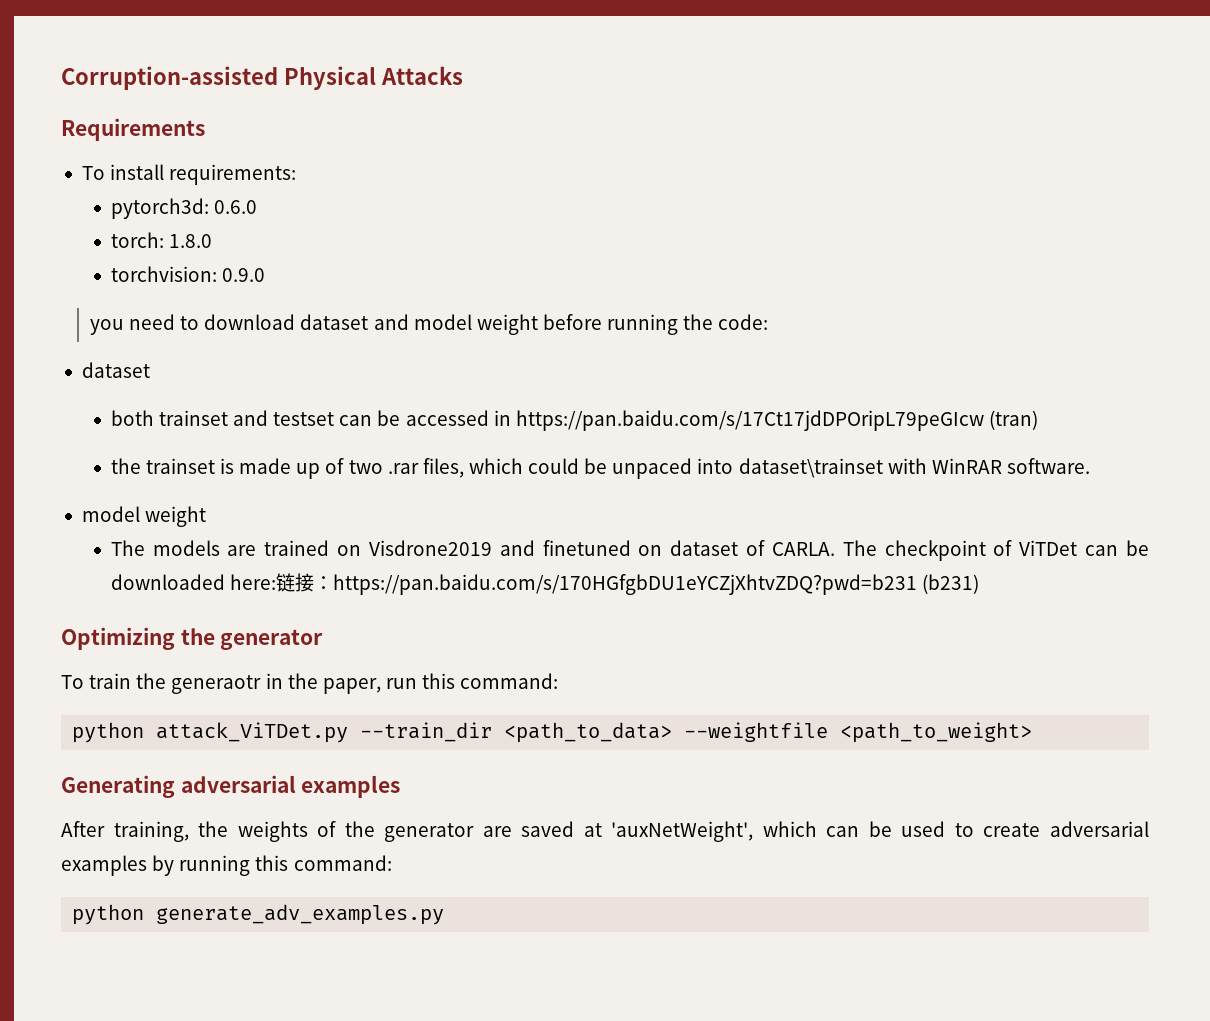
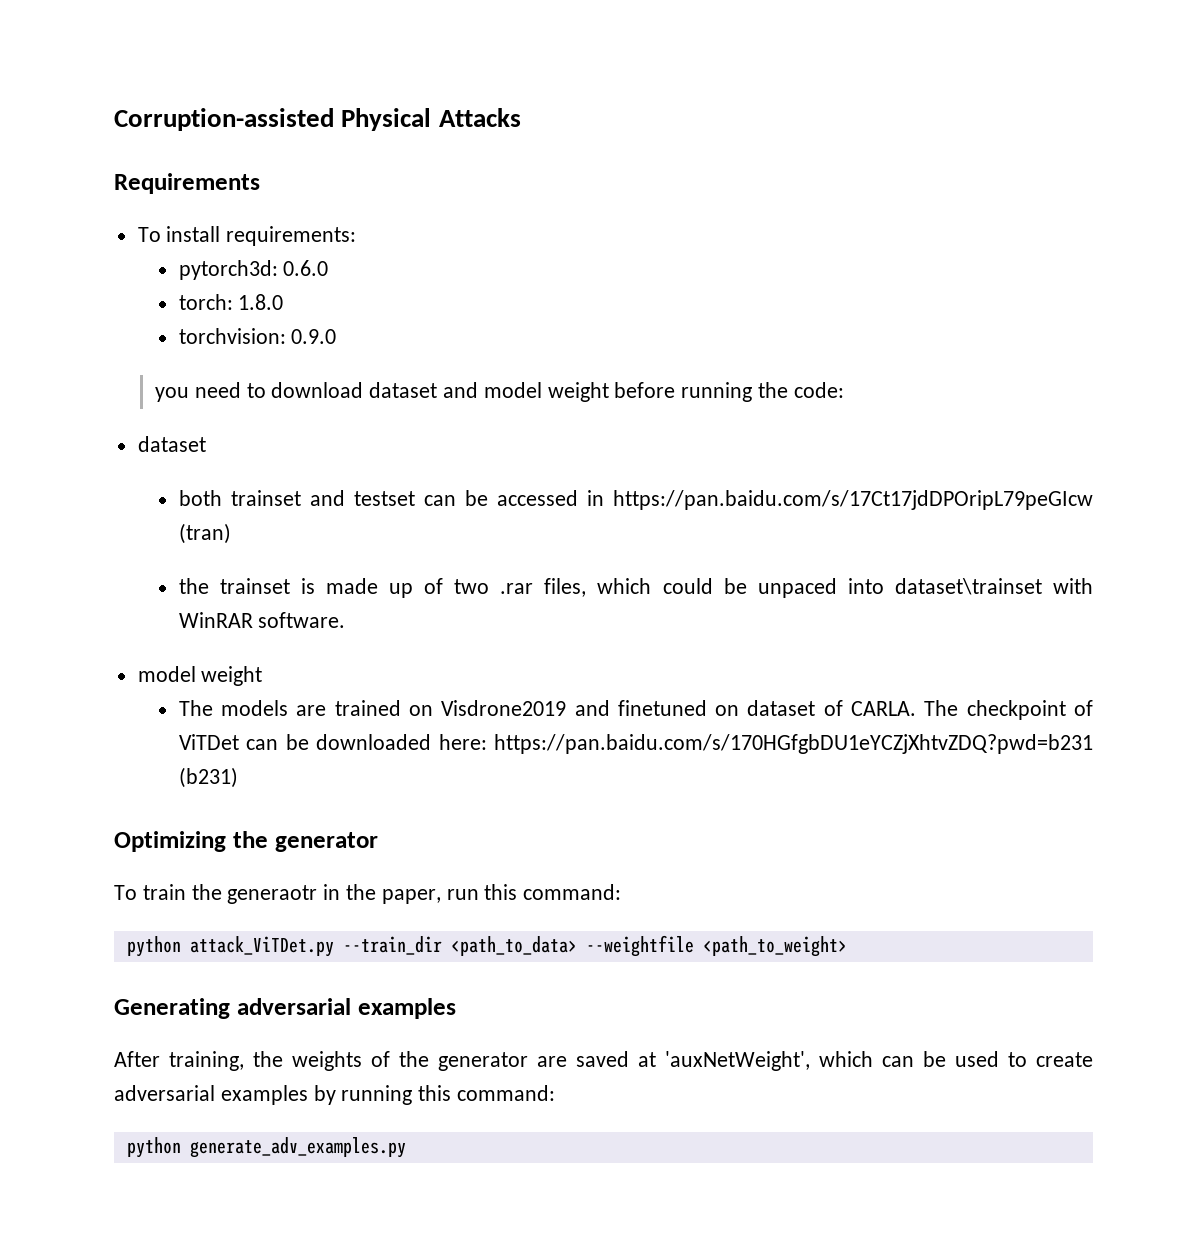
[275,573,333,592] 链接： -> (487, 742) none

